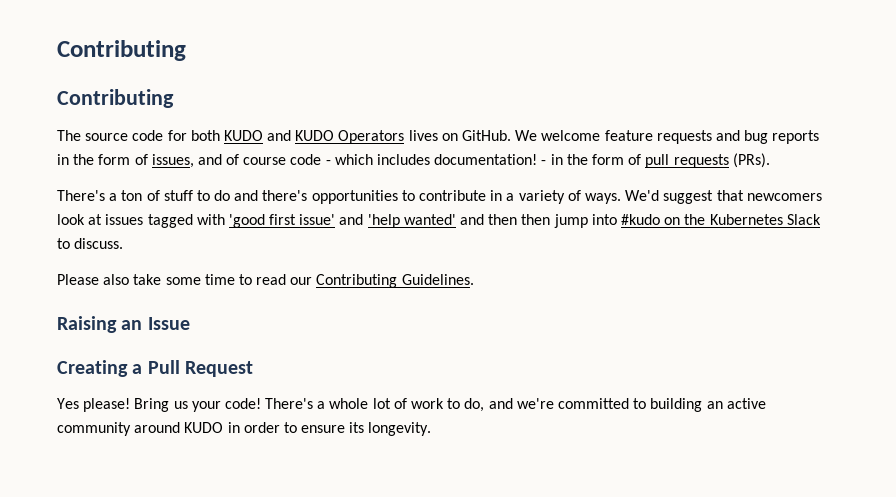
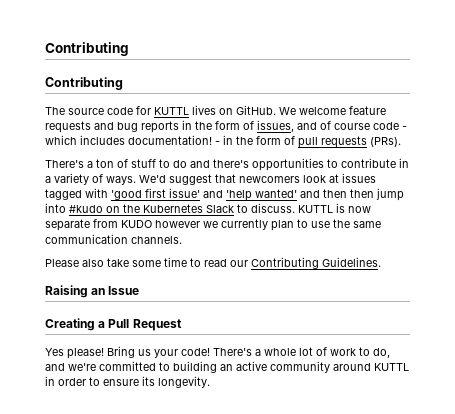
[190,130,405,144] both KUDO and KUDO Operators -> [154,107,189,115] KUTTL
(124, 243) none -> [298,203,371,213] [45,219,381,231] [45,234,182,244] KUTTL is now separate from KUDO however we currently plan to use the same communication channels.
[184,422,224,433] KUDO -> [374,363,409,371] KUTTL

